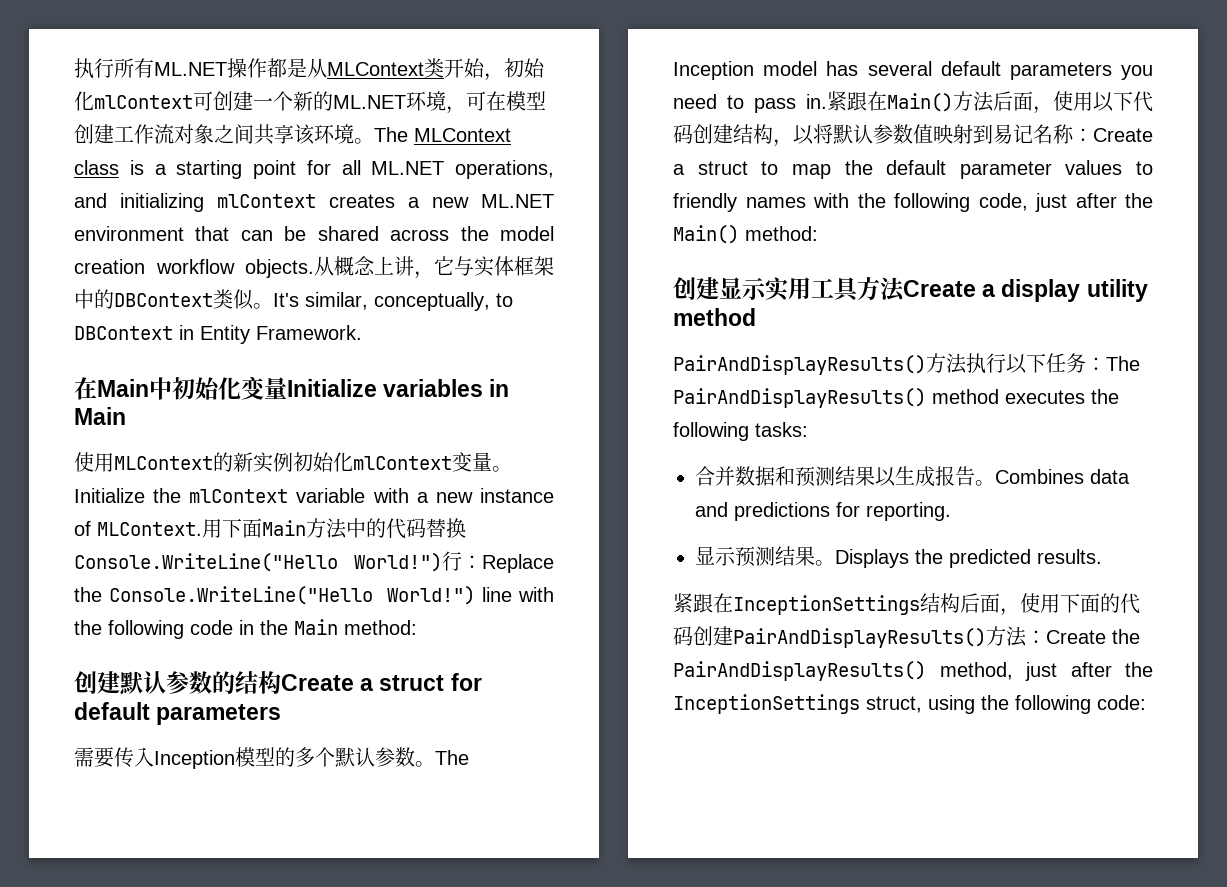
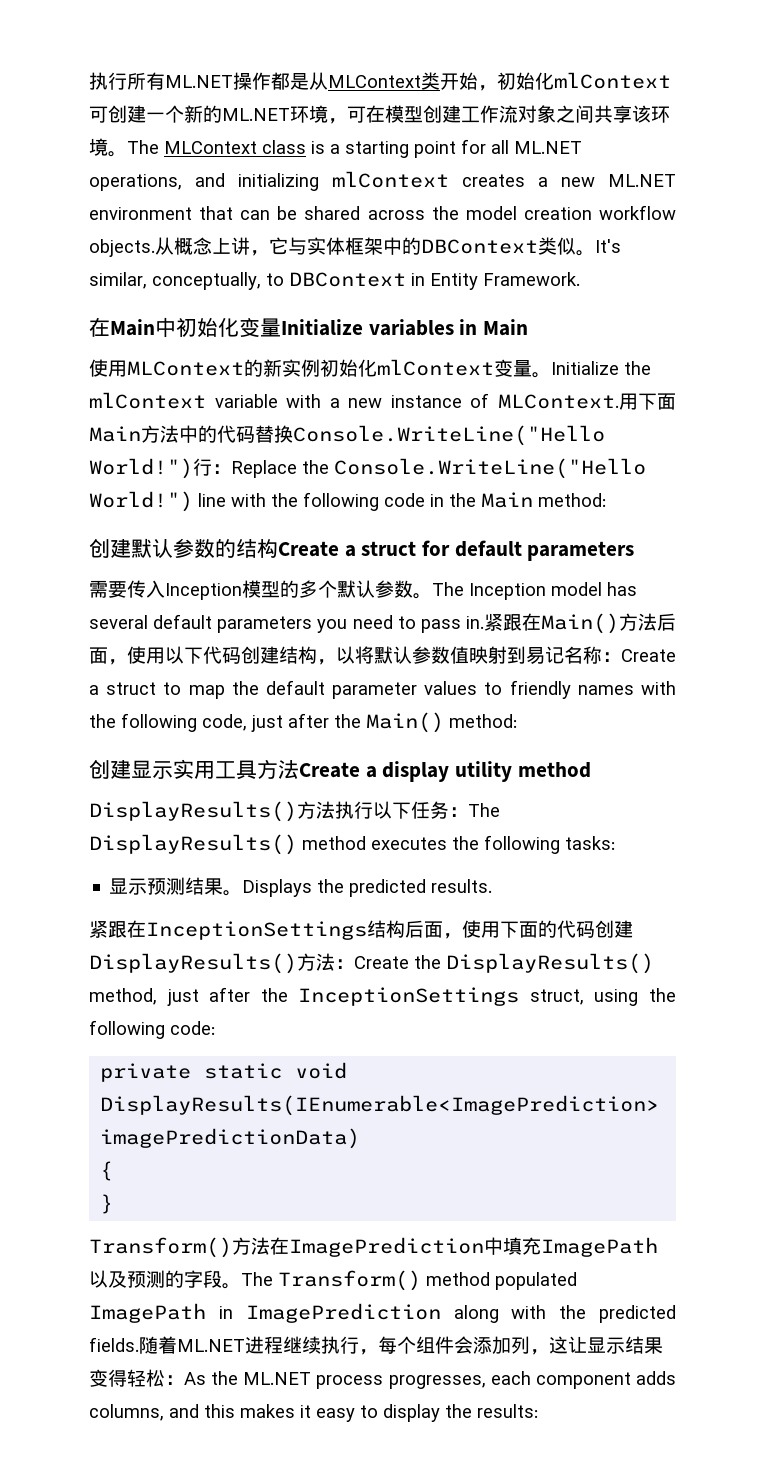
[673,355,926,375] PairAndDisplayResults() -> [89,801,297,822] DisplayResults()
[673,388,926,408] PairAndDisplayResults() -> [89,834,297,855] DisplayResults()
[695,466,1130,487] [695,502,951,521] // 合并数据和预测结果以生成报告。Combines data and predictions for reporting. -> (615, 843) none
[733,628,986,648] PairAndDisplayResults() -> [89,953,297,974] DisplayResults()
[673,661,926,681] PairAndDisplayResults() -> [446,953,654,974] DisplayResults()
(1146, 702) none -> [100,1062,348,1082] [100,1095,660,1116] [100,1128,361,1149] [100,1161,114,1181] [100,1194,114,1214] [89,1237,658,1258] [89,1270,577,1291] [89,1303,676,1323] [89,1336,663,1355] [89,1369,676,1389] [89,1404,538,1422] // private static void DisplayResults(IEnumerable<ImagePrediction> imagePredictionData) // { // } // Transform()方法在ImagePrediction中填充ImagePath以及预测的字段。The Transform() method populated ImagePath in ImagePrediction along with the predicted fields.随着ML.NET进程继续执行，每个组件会添加列，这让显示结果变得轻松：As the ML.NET process progresses, each component adds columns, and this makes it easy to display the results:

